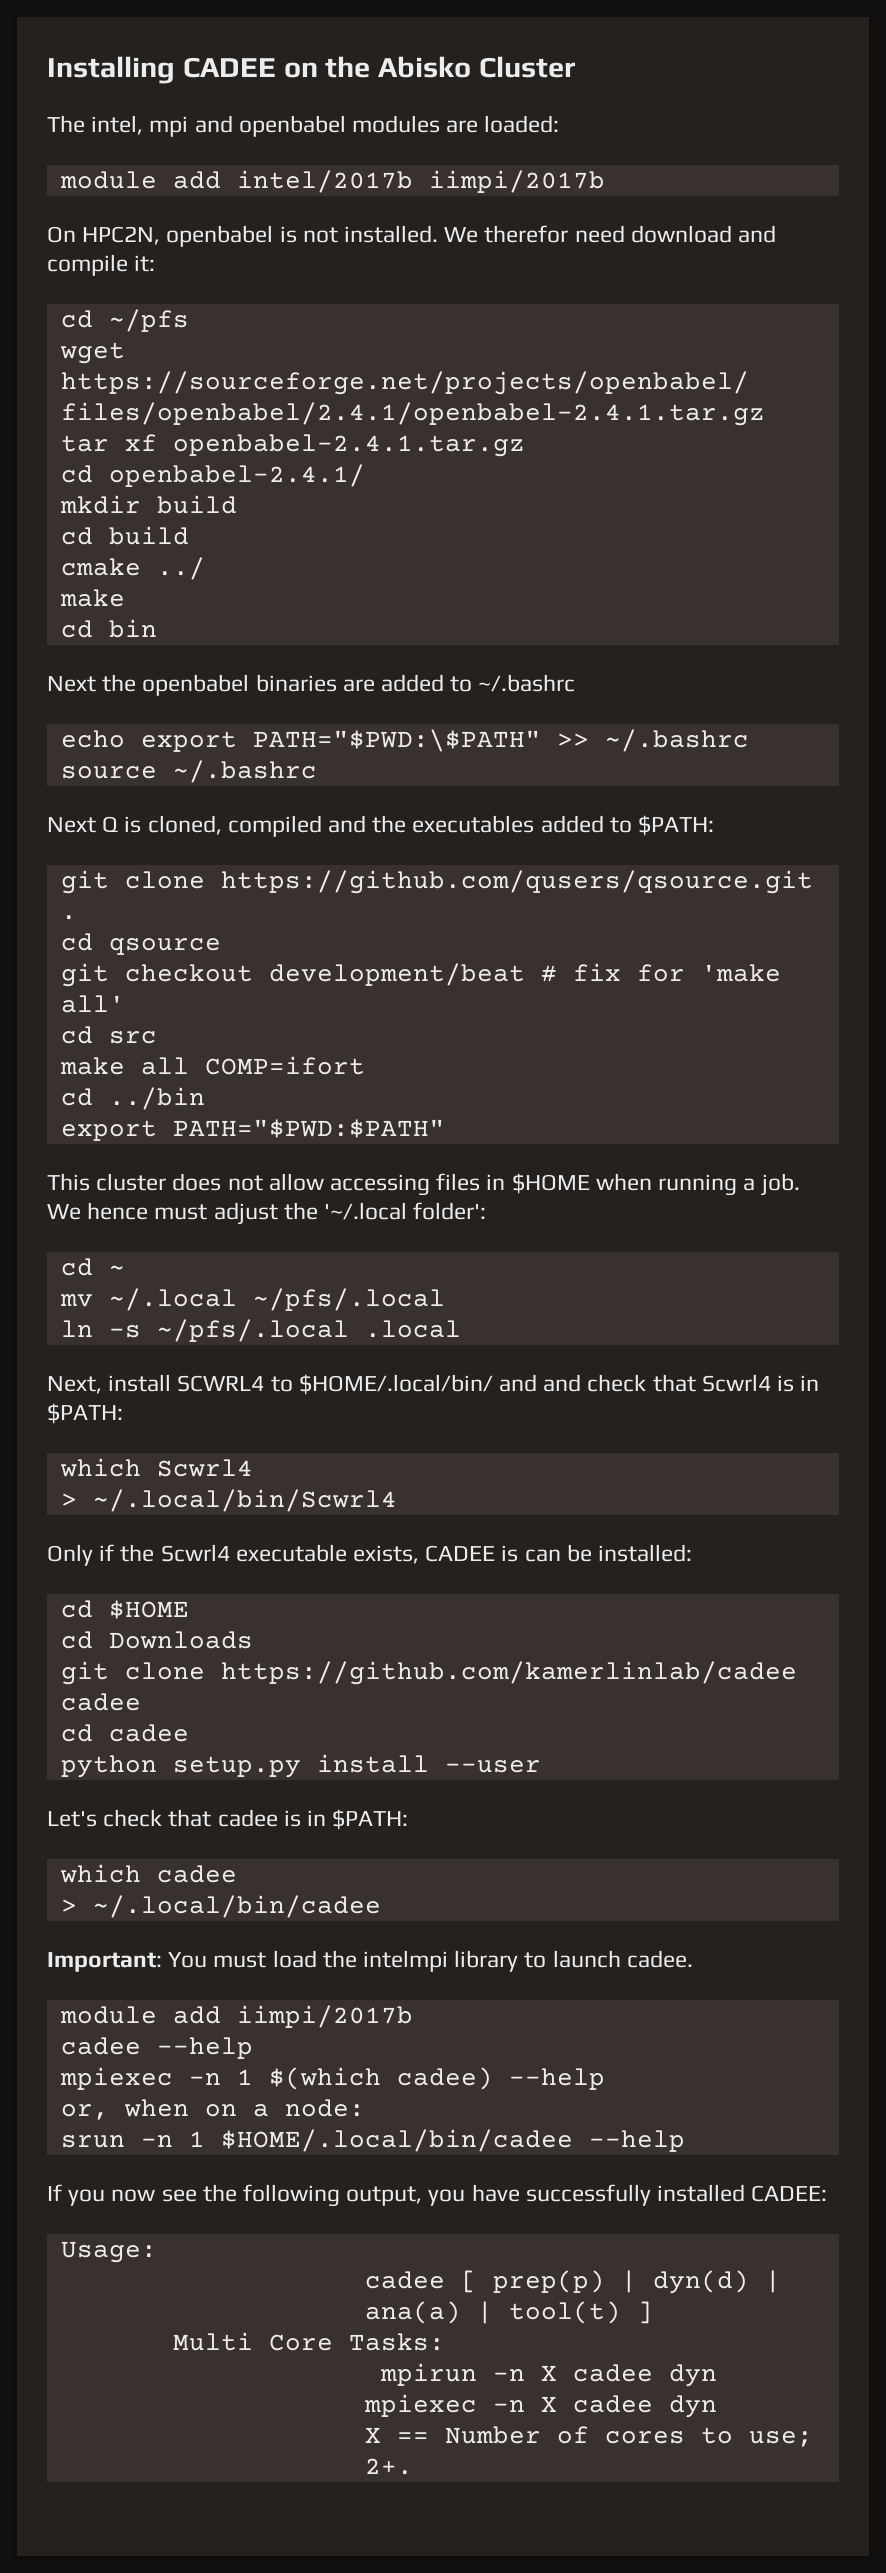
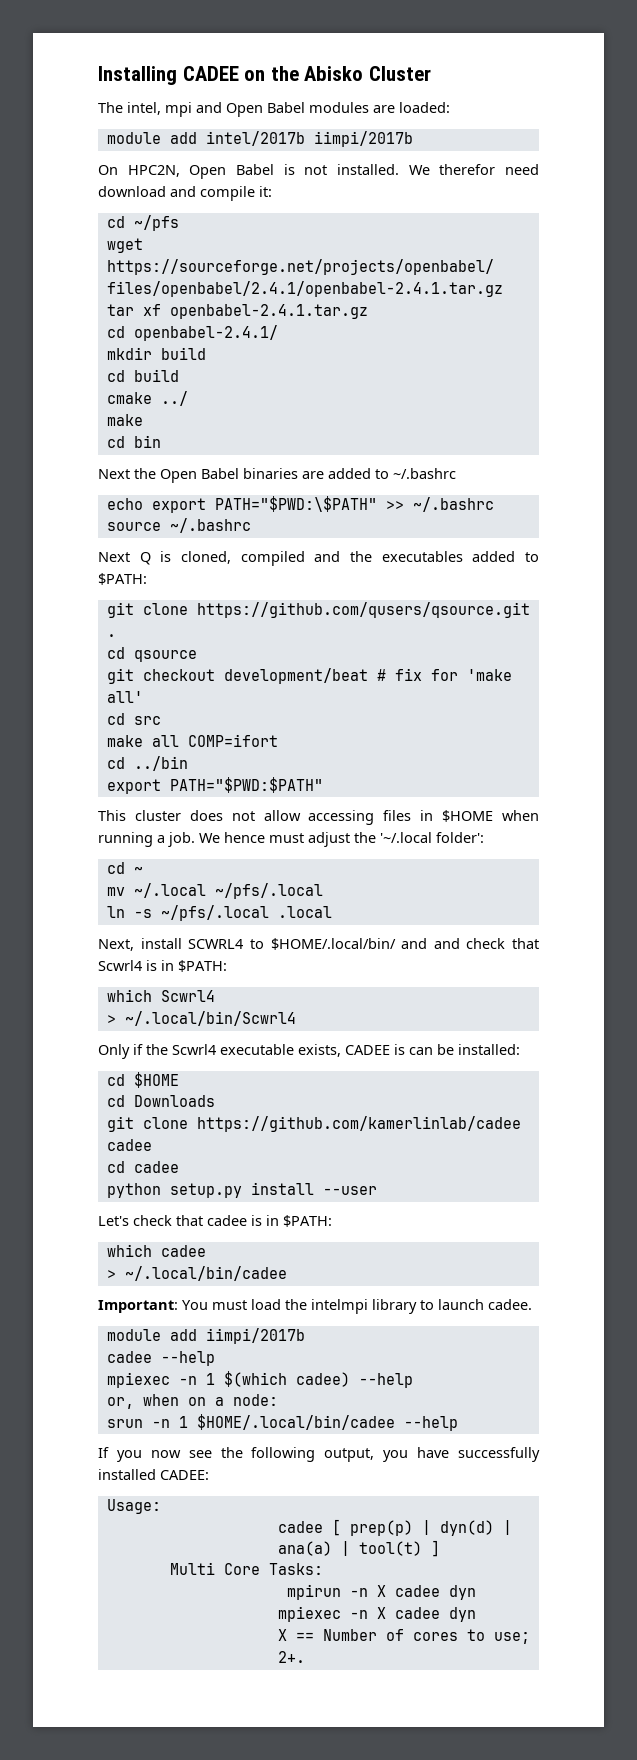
[238,115,346,137] openbabel -> [226,102,305,117] Open Babel
[166,225,274,247] openbabel -> [189,164,274,179] Open Babel
[142,674,250,696] openbabel -> [160,468,239,483] Open Babel

